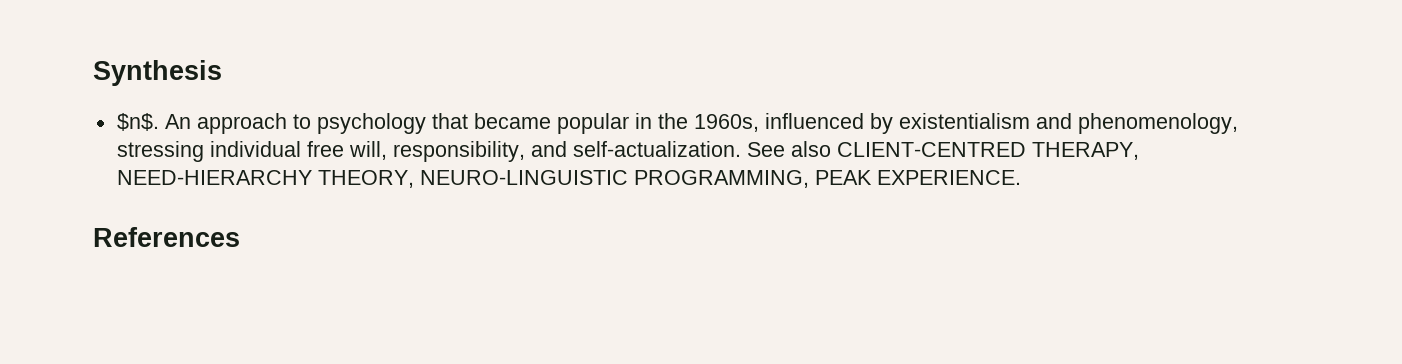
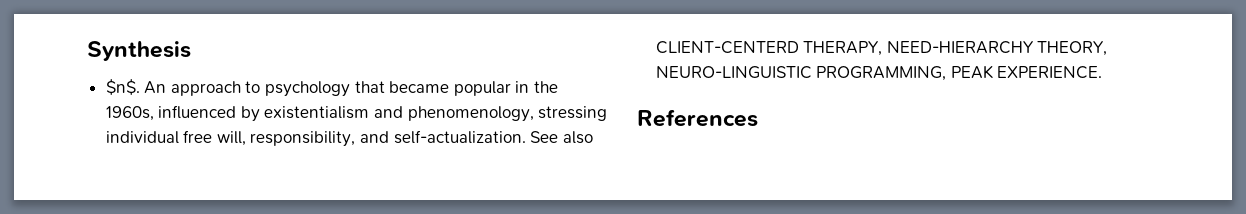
[836,142,1026,157] CLIENT-CENTRED -> [655,41,799,54] CLIENT-CENTERD

